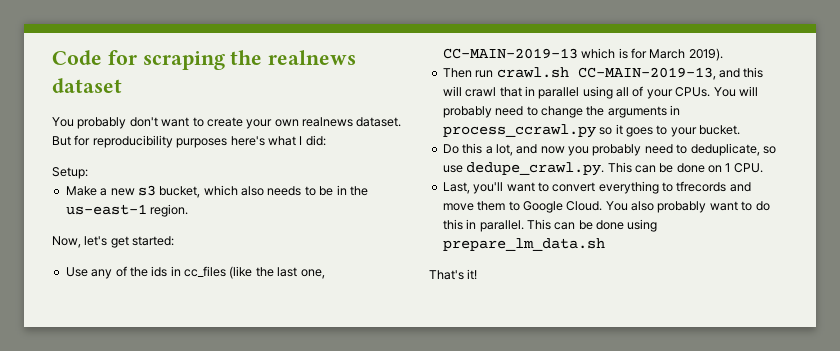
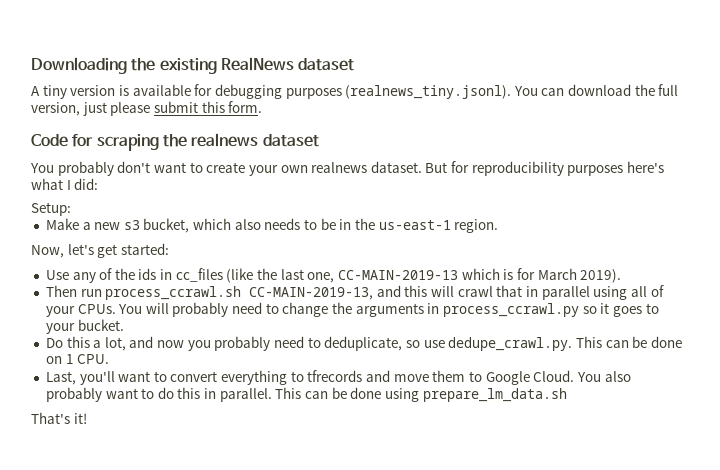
(52, 57) none -> [31,57,355,74] [31,84,679,99] [31,101,263,116] Downloading the existing RealNews dataset // A tiny version is available for debugging purposes (realnews_tiny.jsonl). You can download the full version, just please submit this form. //
[496,67,569,78] crawl.sh -> [105,286,242,300] process_ccrawl.sh

